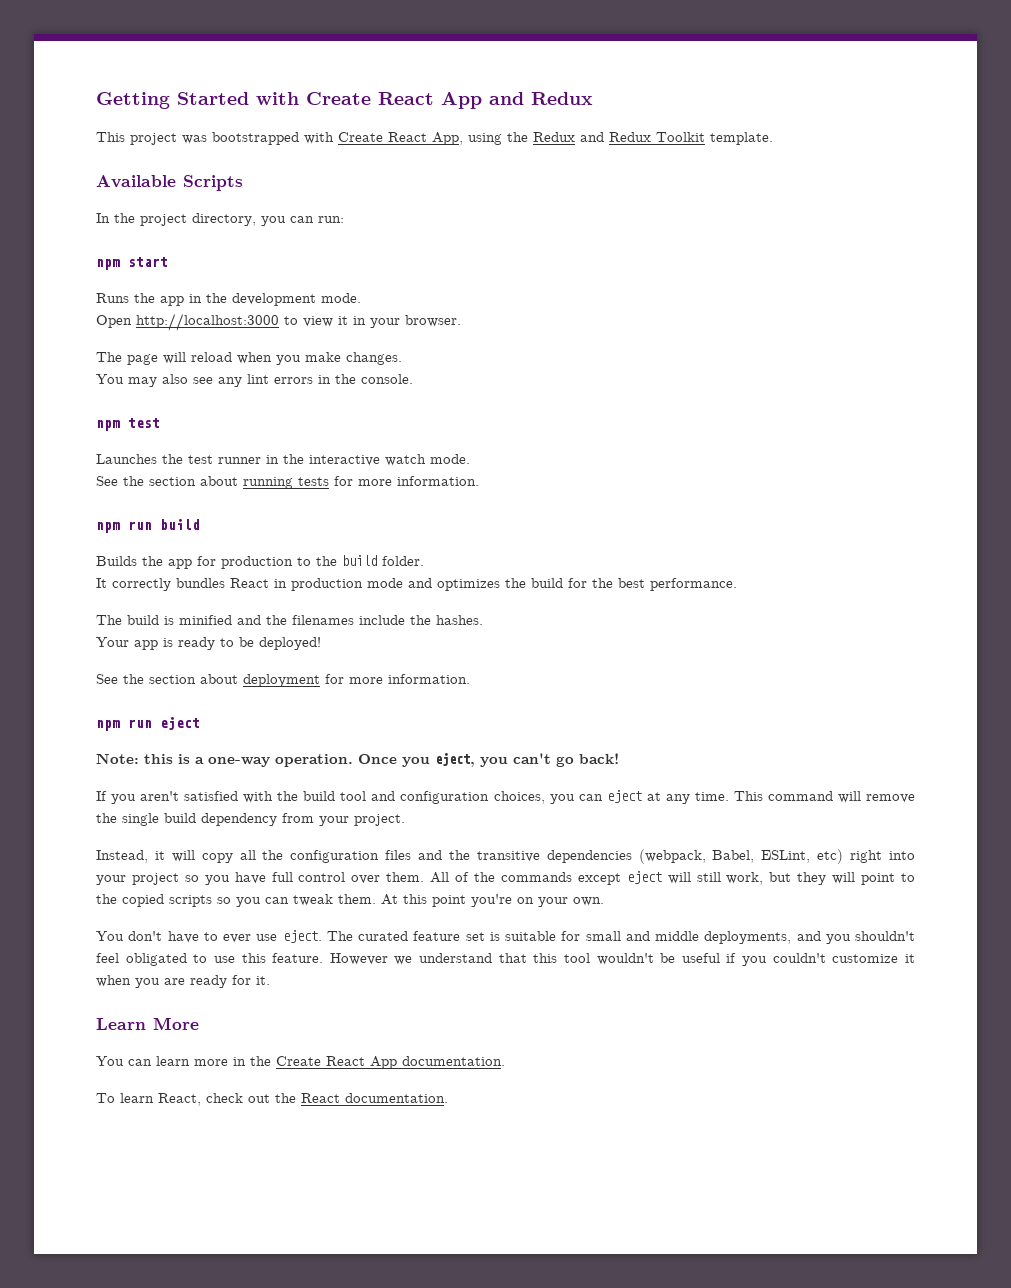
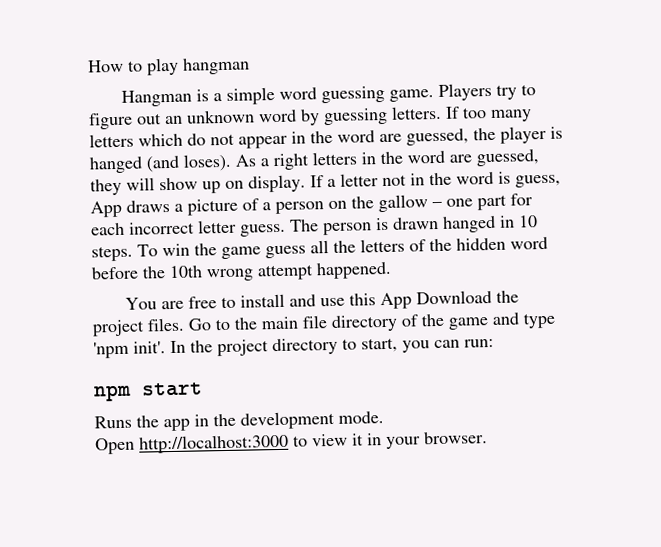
[96,92,593,109] [96,132,773,145] [96,175,243,191] [96,213,256,226] Getting Started with Create React App and Redux // This project was bootstrapped with Create React App, using the Redux and Redux Toolkit template. // Available Scripts // In the project directory, -> [87,57,250,76] [121,82,537,107] [88,105,532,130] [89,125,563,149] [89,149,540,174] [90,171,561,196] [90,193,533,218] [91,215,538,237] [91,236,548,262] [91,261,392,282] [125,289,520,310] [92,312,556,337] [93,337,398,359] How to play hangman // Hangman is a simple word guessing game. Players try to figure out an unknown word by guessing letters. If too many letters which do not appear in the word are guessed, the player is hanged (and loses). As a right letters in the word are guessed, they will show up on display. If a letter not in the word is guess, App draws a picture of a person on the gallow – one part for each incorrect letter guess. The person is drawn hanged in 10 steps. To win the game guess all the letters of the hidden word before the 10th wrong attempt happened. // You are free to install and use this App Download the project files. Go to the main file directory of the game and type 'npm init'. In the project directory to start,
[96,352,402,365] [96,374,413,387] [96,418,160,431] [96,454,470,466] [96,476,479,489] [96,519,200,533] [96,555,424,569] [96,578,737,591] [96,615,483,625] [96,637,321,650] [96,674,470,687] [96,717,200,731] [96,753,619,767] [96,790,915,804] [96,813,405,826] [96,849,915,864] [96,871,915,885] [96,894,604,907] [96,930,915,944] [96,953,916,966] [96,975,270,988] [96,1017,199,1030] [96,1056,505,1069] [96,1093,448,1106] // The page will reload when you make changes. // You may also see any lint errors in the console. // npm test // Launches the test runner in the interactive watch mode. // See the section about running tests for more information. // npm run build // Builds the app for production to the build folder. // It correctly bundles React in production mode and optimizes the build for the best performance. // The build is minified and the filenames include the hashes. // Your app is ready to be deployed! // See the section about deployment for more information. // npm run eject // Note: this is a one-way operation. Once you eject, you can't go back! // If you aren't satisfied with the build tool and configuration choices, you can eject at any time. This command will remove the single build dependency from your project. // Instead, it will copy all the configuration files and the transitive dependencies (webpack, Babel, ESLint, etc) right into your project so you have full control over them. All of the commands except eject will still work, but they will point to the copied scripts so you can tweak them. At this point you're on your own. // You don't have to ever use eject. The curated feature set is suitable for small and middle deployments, and you shouldn't feel obligated to use this feature. However we understand that this tool wouldn't be useful if you couldn't customize it when you are ready for it. // Learn More // You can learn more in the Create React App documentation. // To learn React, check out the React documentation. -> (488, 438) none

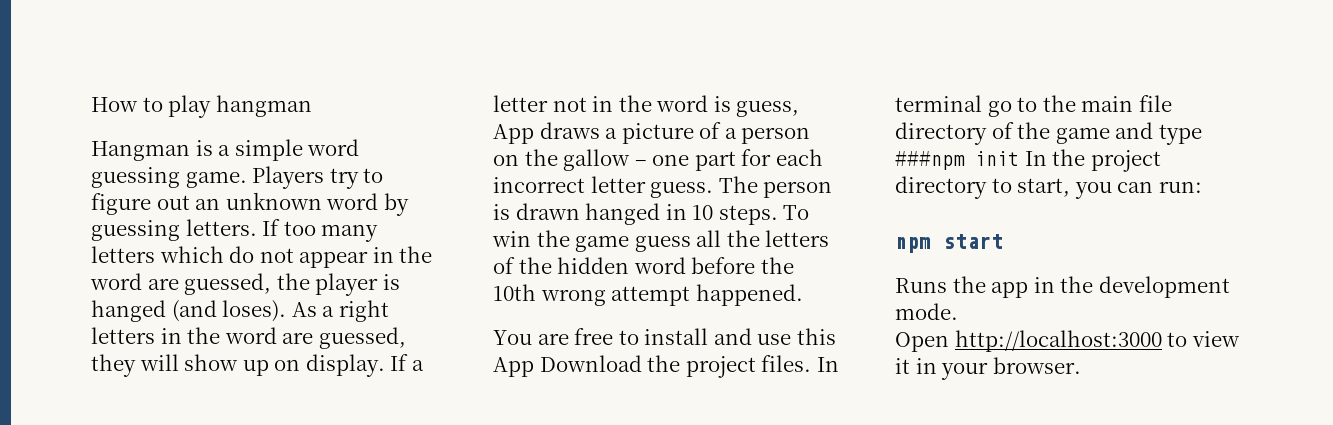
[188,318,212,331] Go -> [816,357,839,372] [895,95,1012,117] In terminal go
[93,341,166,359] 'npm init'. -> [895,151,1019,170] ###npm init

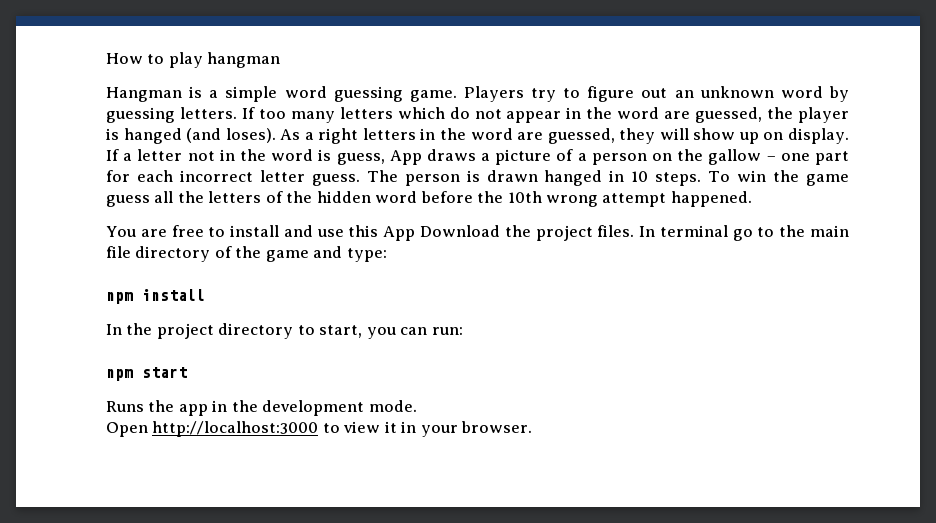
[1158,124,1202,145] [895,151,1019,170] type ###npm init -> [346,248,387,262] [106,289,205,304] type: // npm install //

